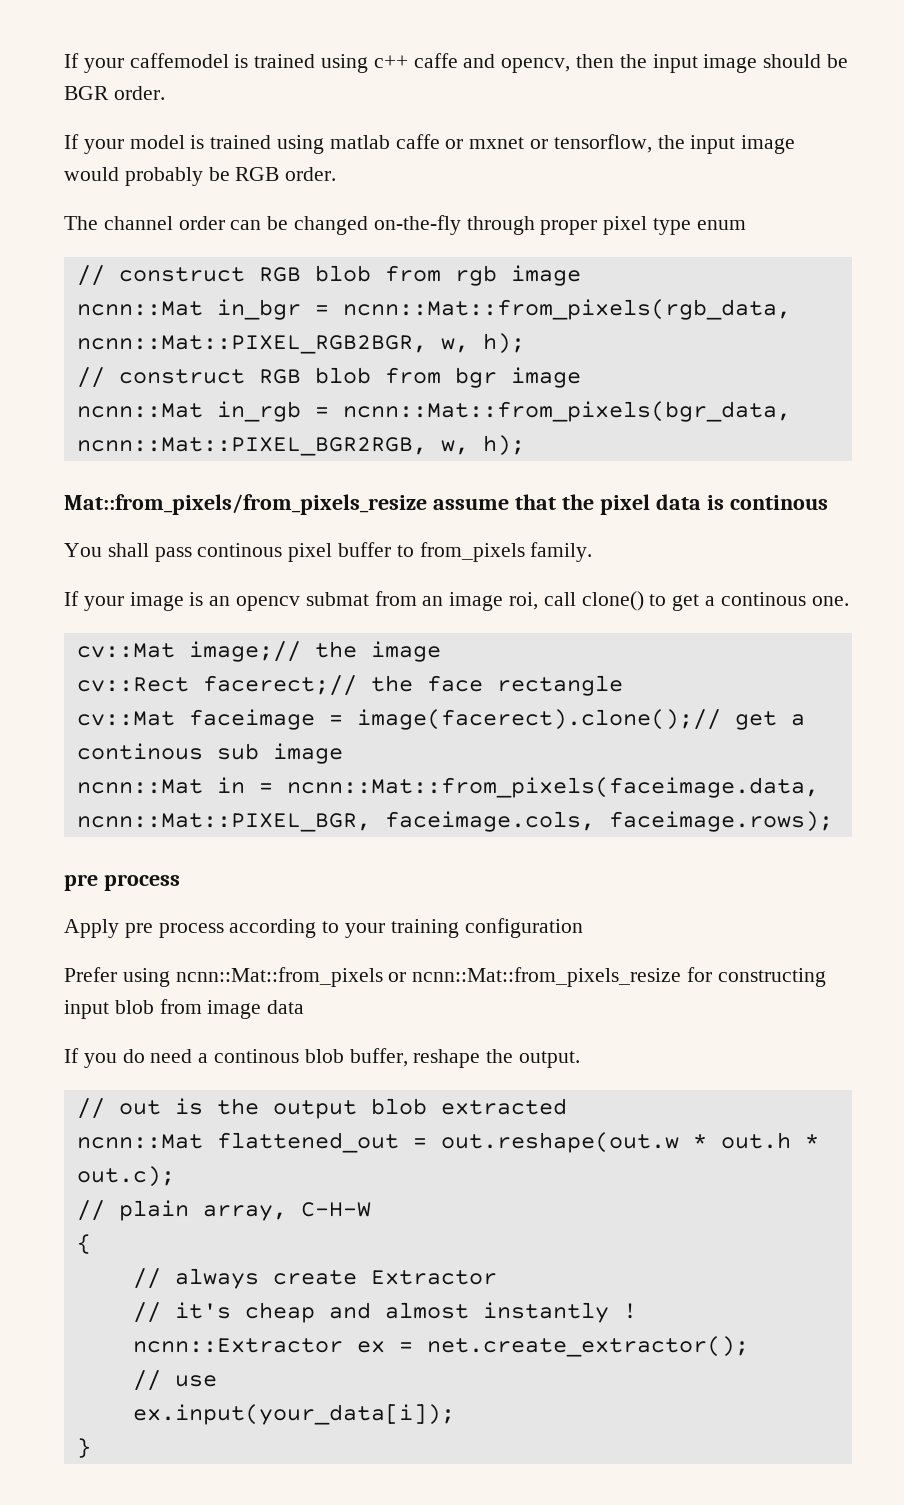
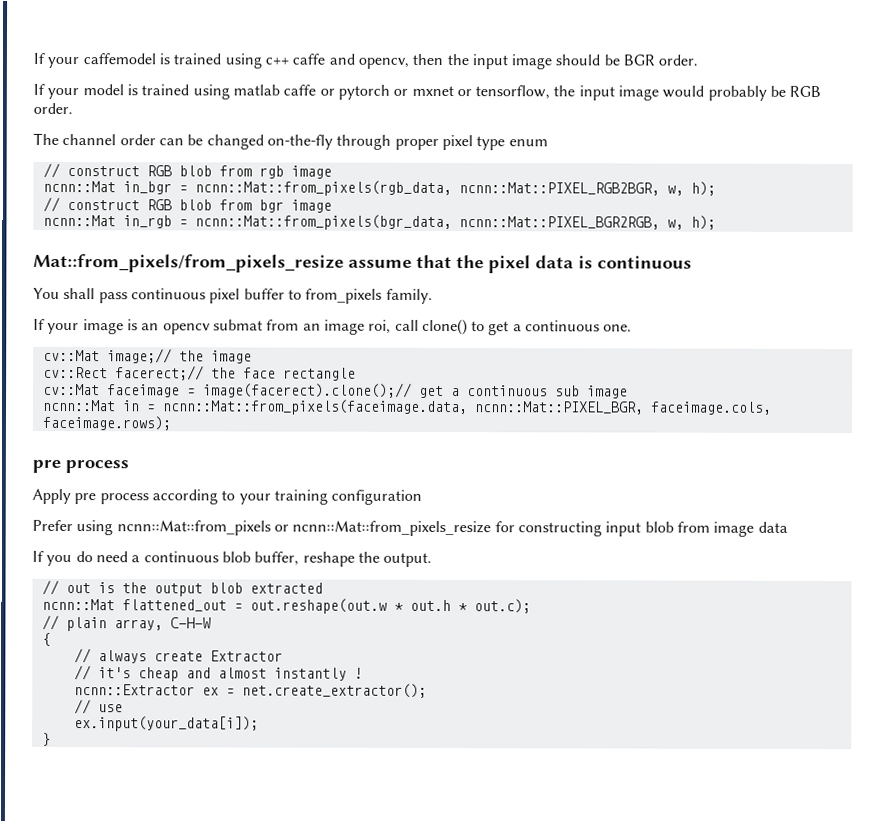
(464, 144) none -> [337,84,409,100] pytorch or
[729,495,828,510] continous -> [597,255,692,269] continuous
[197,543,283,557] continous -> [130,288,206,300] continuous
[720,592,806,606] continous -> [525,320,601,332] continuous
[76,743,203,760] continous -> [466,385,548,397] continuous
[214,1049,300,1063] continous -> [143,551,219,563] continuous

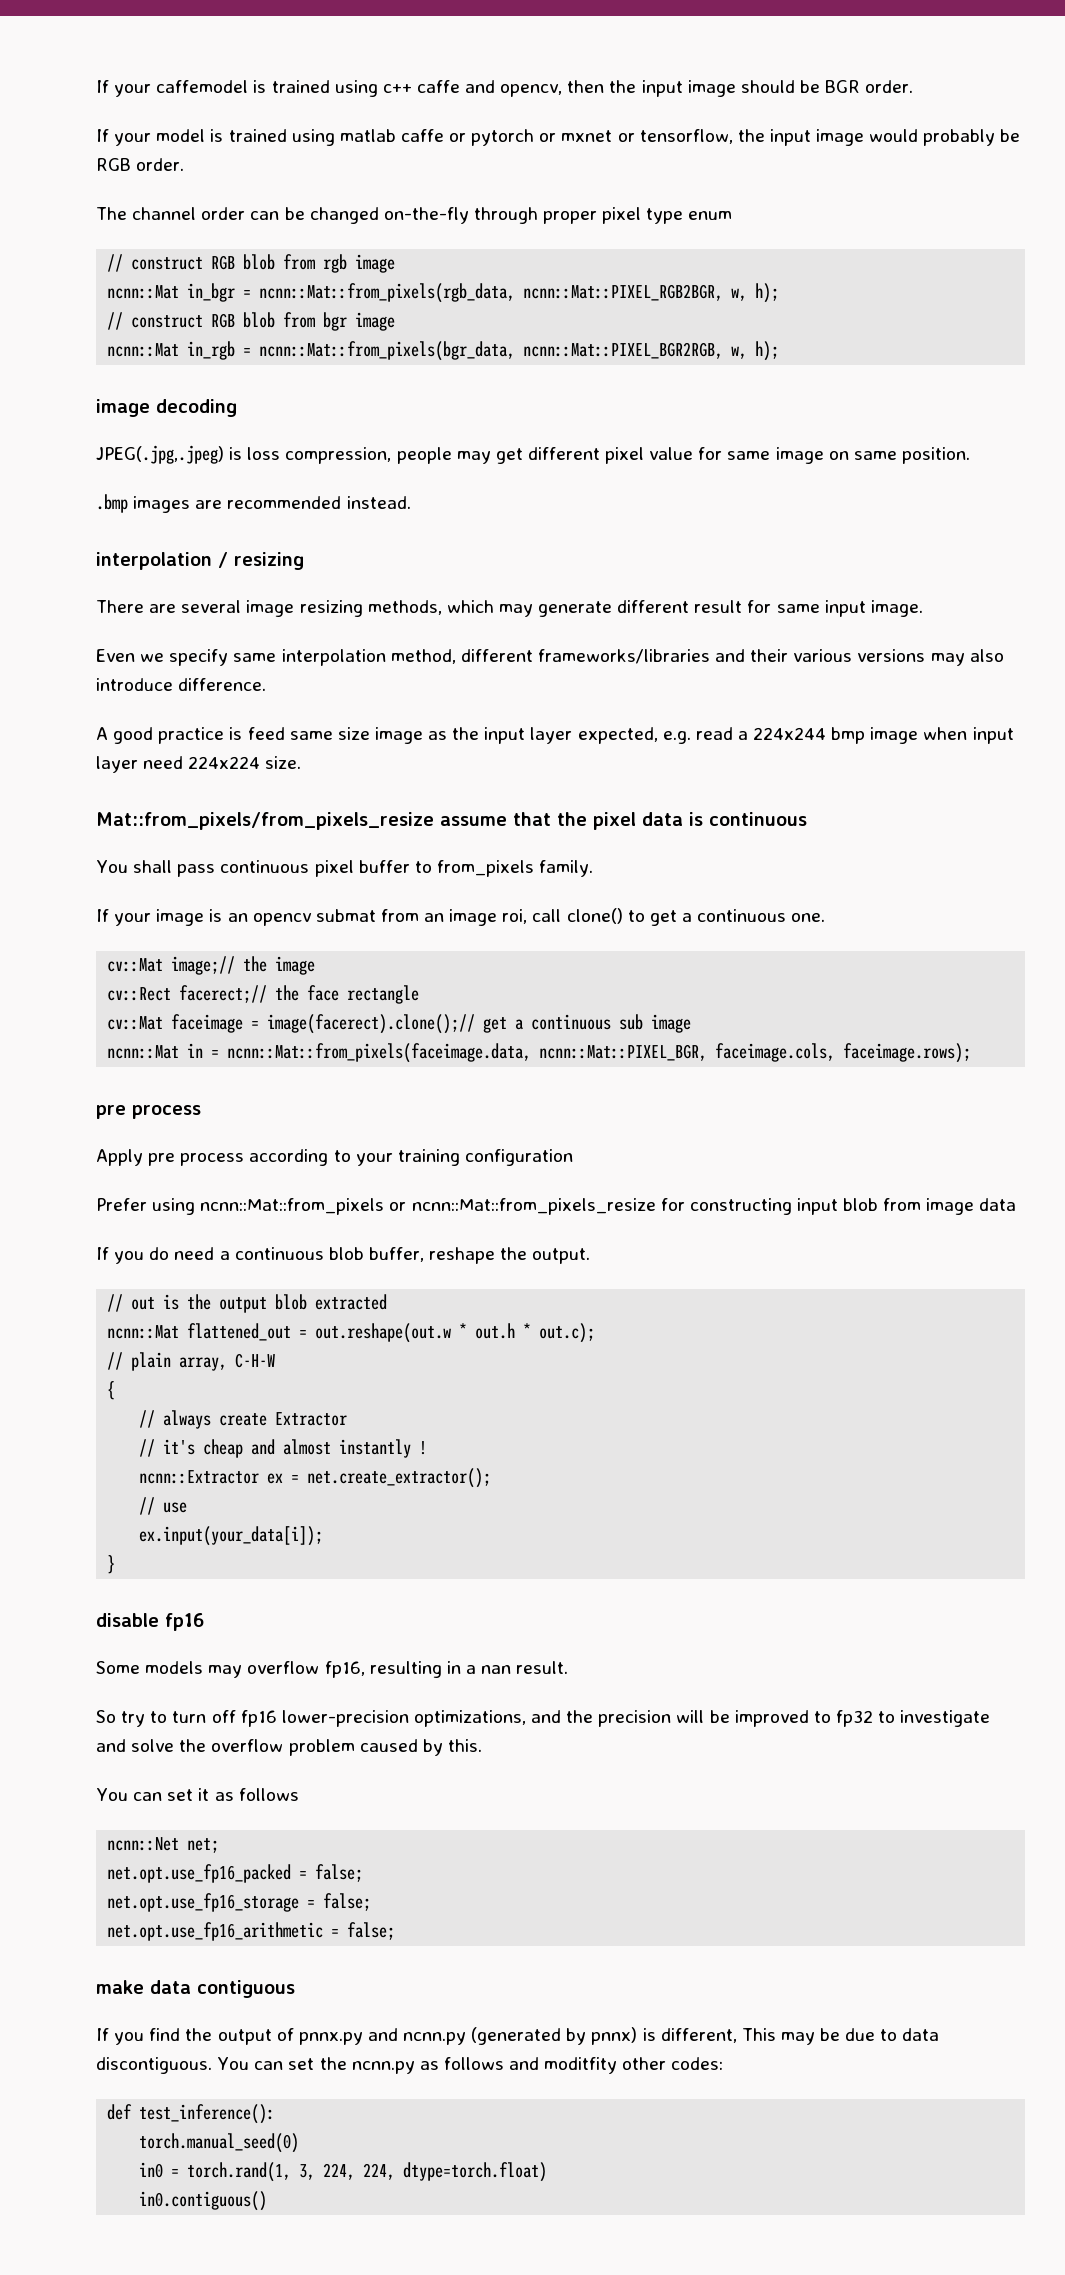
(716, 222) none -> [96,399,237,417] [96,445,970,464] [96,494,411,513] [96,552,304,570] [96,600,923,617] [96,649,1004,666] [96,678,267,691] [96,727,1014,744] [96,756,302,773] // image decoding // JPEG(.jpg,.jpeg) is loss compression, people may get different pixel value for same image on same position. // .bmp images are recommended instead. // interpolation / resizing // There are several image resizing methods, which may generate different result for same input image. // Even we specify same interpolation method, different frameworks/libraries and their various versions may also introduce difference. // A good practice is feed same size image as the input layer expected, e.g. read a 224x244 bmp image when input layer need 224x224 size.
(51, 739) none -> [96,1613,204,1631] [96,1661,569,1678] [96,1710,991,1727] [96,1739,482,1756] [96,1788,299,1801] [107,1837,220,1853] [107,1864,364,1883] [107,1893,372,1912] [107,1922,396,1941] [96,1980,295,1998] [96,2027,940,2045] [96,2057,724,2074] [107,2104,276,2124] [139,2133,300,2153] [139,2162,548,2182] [139,2191,268,2211] // disable fp16 // Some models may overflow fp16, resulting in a nan result. // So try to turn off fp16 lower-precision optimizations, and the precision will be improved to fp32 to investigate and solve the overflow problem caused by this. // You can set it as follows // ncnn::Net net; // net.opt.use_fp16_packed = false; // net.opt.use_fp16_storage = false; // net.opt.use_fp16_arithmetic = false; // make data contiguous // If you find the output of pnnx.py and ncnn.py (generated by pnnx) is different, This may be due to data discontiguous. You can set the ncnn.py as follows and moditfity other codes: // def test_inference(): // torch.manual_seed(0) // in0 = torch.rand(1, 3, 224, 224, dtype=torch.float) // in0.contiguous()

